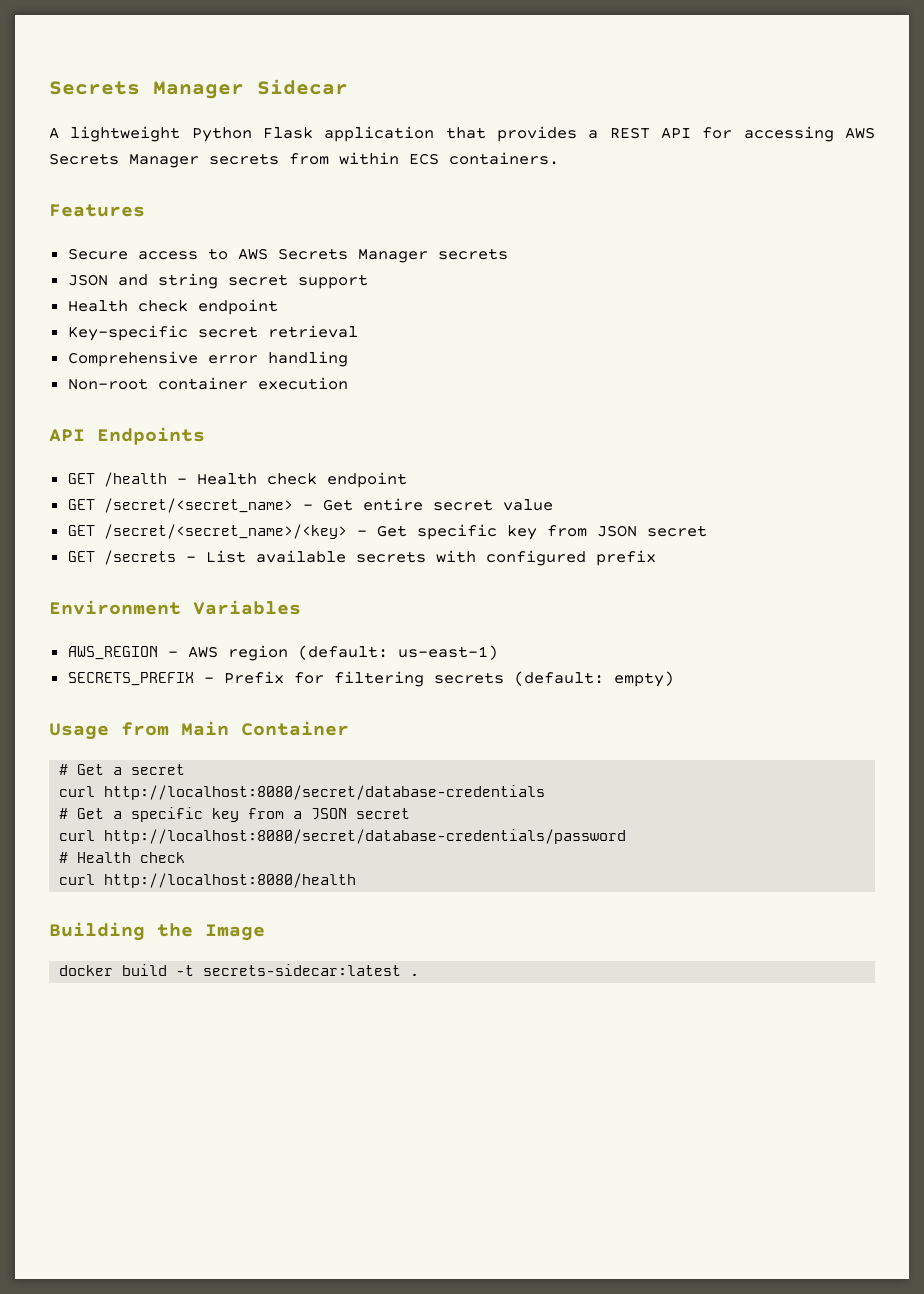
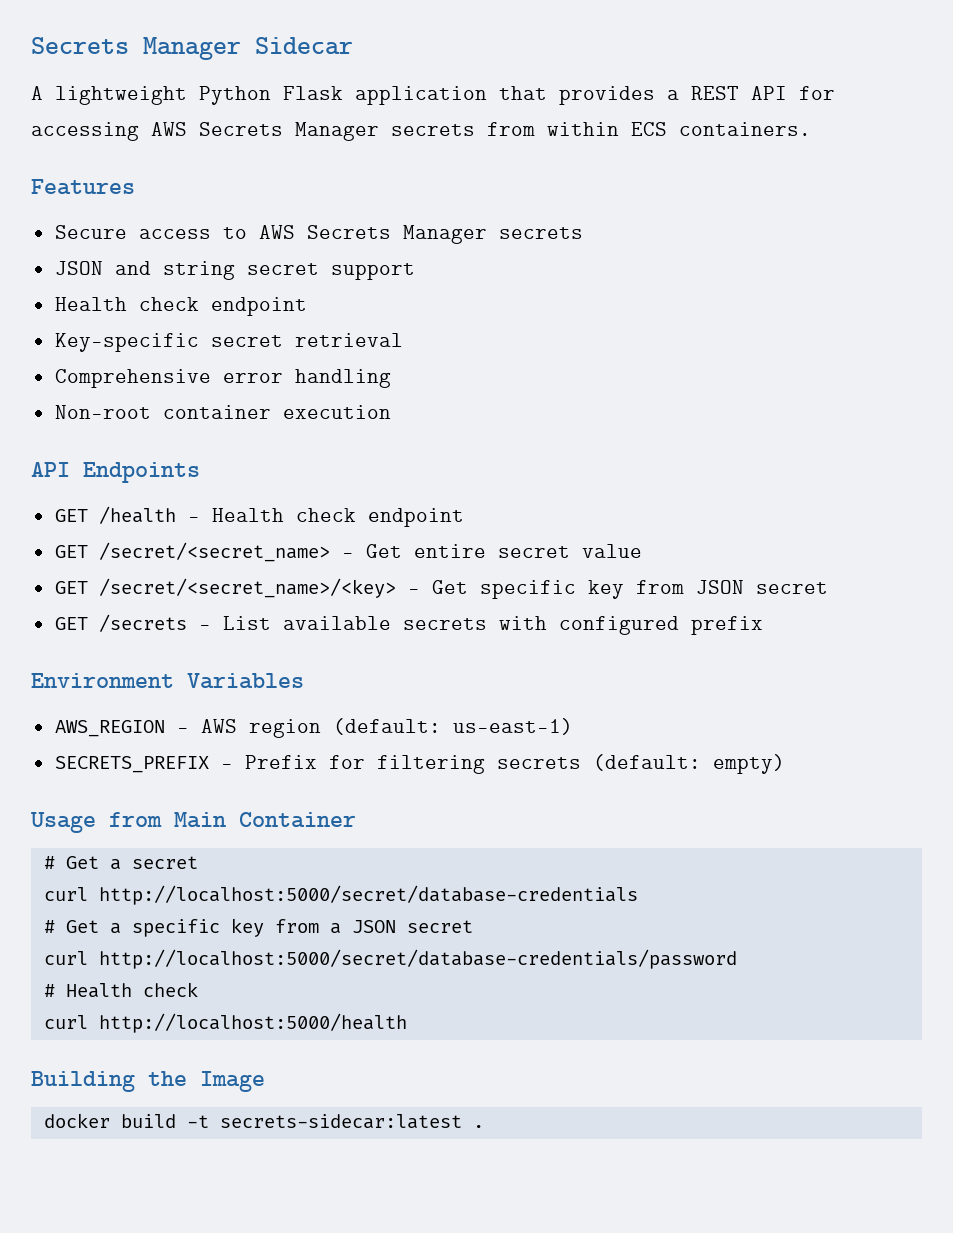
[104,785,546,800] http://localhost:8080/secret/database-credentials -> [98,885,638,905] http://localhost:5000/secret/database-credentials
[104,829,627,844] http://localhost:8080/secret/database-credentials/password -> [98,949,737,969] http://localhost:5000/secret/database-credentials/password
[104,873,357,888] http://localhost:8080/health -> [98,1013,407,1033] http://localhost:5000/health

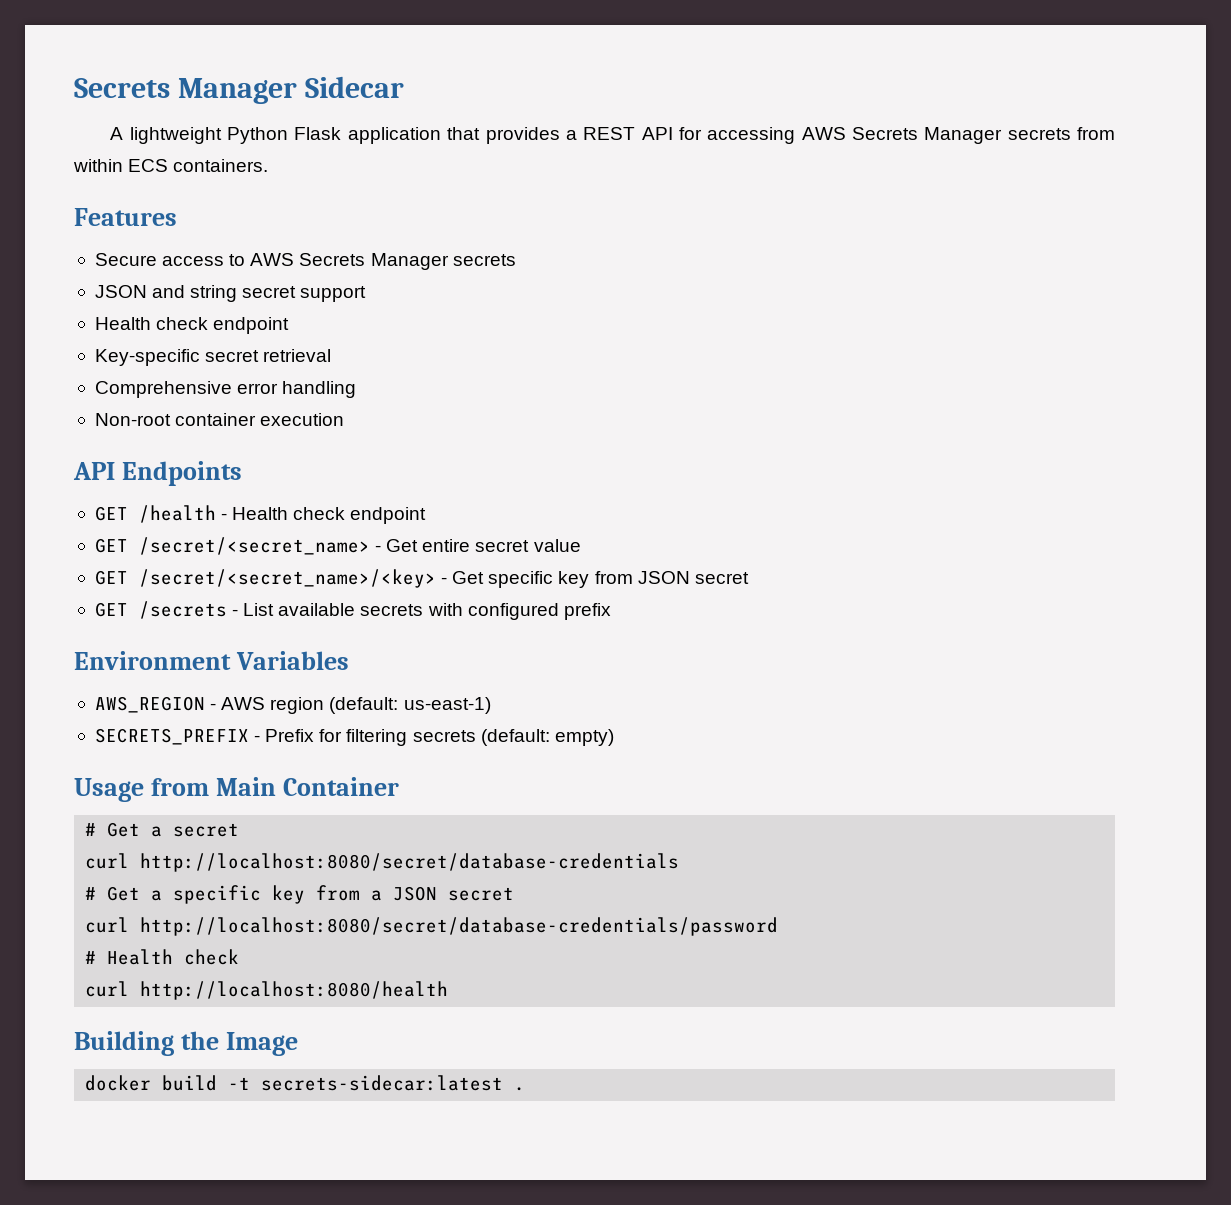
[98,885,638,905] http://localhost:5000/secret/database-credentials -> [140,853,680,872] http://localhost:8080/secret/database-credentials
[98,949,737,969] http://localhost:5000/secret/database-credentials/password -> [140,917,779,936] http://localhost:8080/secret/database-credentials/password
[98,1013,407,1033] http://localhost:5000/health -> [140,981,449,1000] http://localhost:8080/health

